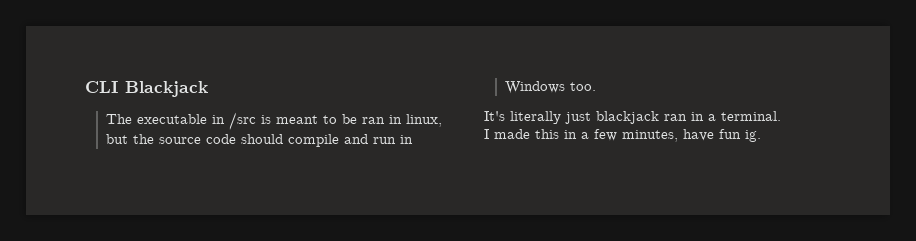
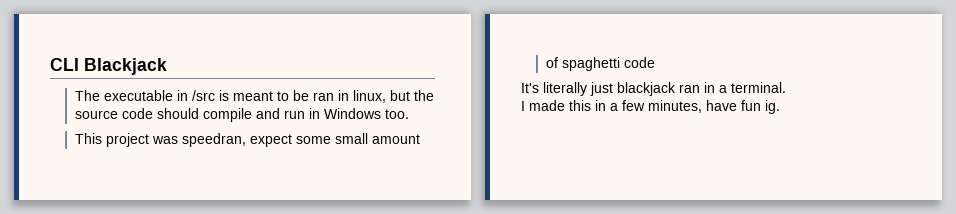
(597, 86) none -> [74,133,420,147] [545,57,655,71] // This project was speedran, expect some small amount of spaghetti code

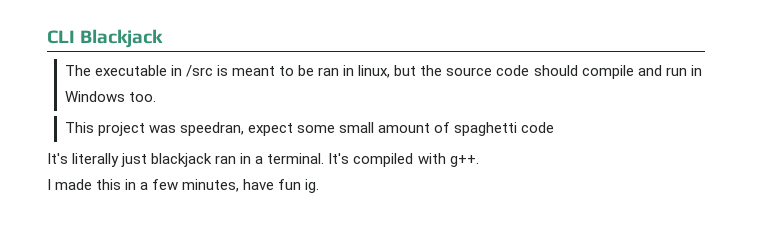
(786, 87) none -> [328,153,479,167] It's compiled with g++.

